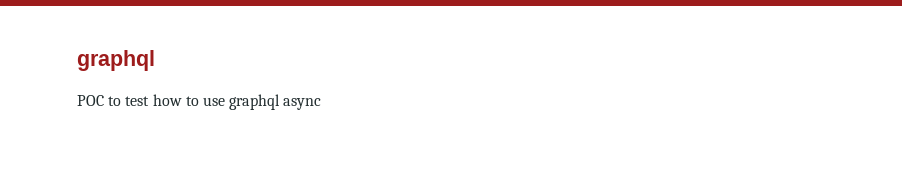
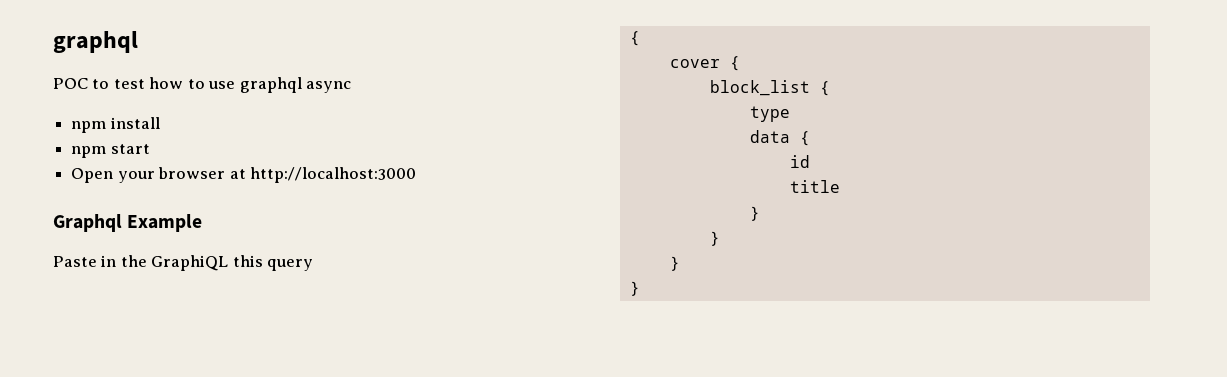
(322, 104) none -> [71,117,160,133] [71,144,150,158] [71,167,416,183] [53,214,203,232] [53,255,314,271] [629,31,640,46] [669,56,740,71] [709,80,830,96] [749,106,790,122] [749,130,810,146] [789,155,810,168] [789,180,840,193] [749,206,760,221] [709,231,720,246] [669,256,680,271] [629,281,640,296] // npm install // npm start // Open your browser at http://localhost:3000 // Graphql Example // Paste in the GraphiQL this query // { // cover { // block_list { // type // data { // id // title // } // } // } // }

